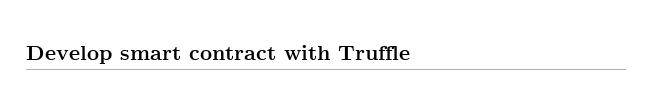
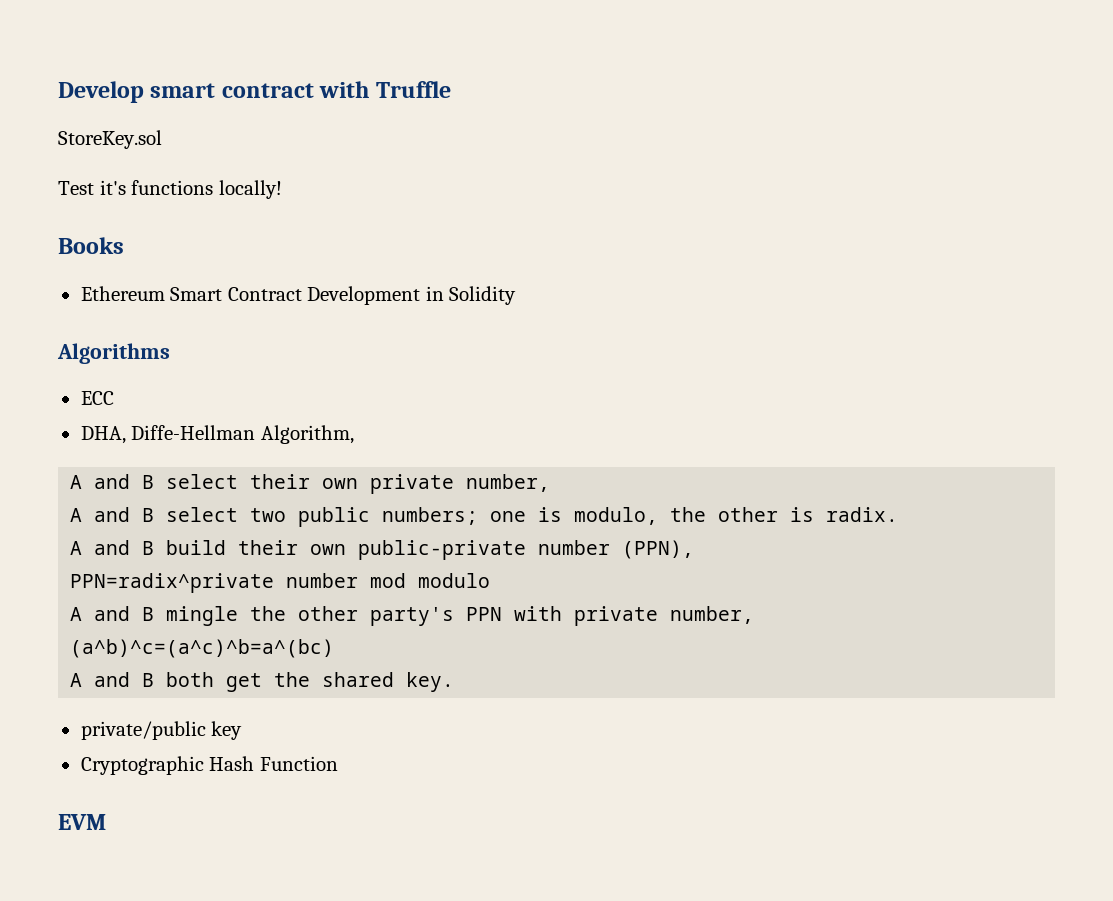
(410, 53) none -> [58,130,162,149] [58,180,282,199] [58,237,124,254] [80,286,517,305] [57,343,170,364] [80,391,114,405] [80,425,354,444] [70,474,551,494] [70,507,899,527] [70,540,695,560] [70,573,491,593] [70,606,755,626] [70,639,335,658] [70,672,455,692] [80,721,243,740] [80,756,338,775] [58,814,106,830] // StoreKey.sol // Test it's functions locally! // Books // Ethereum Smart Contract Development in Solidity // Algorithms // ECC // DHA, Diffe-Hellman Algorithm, // A and B select their own private number, // A and B select two public numbers; one is modulo, the other is radix. // A and B build their own public-private number (PPN), // PPN=radix^private number mod modulo // A and B mingle the other party's PPN with private number, // (a^b)^c=(a^c)^b=a^(bc) // A and B both get the shared key. // private/public key // Cryptographic Hash Function // EVM

